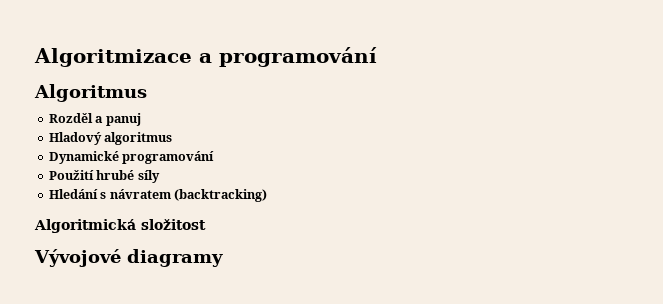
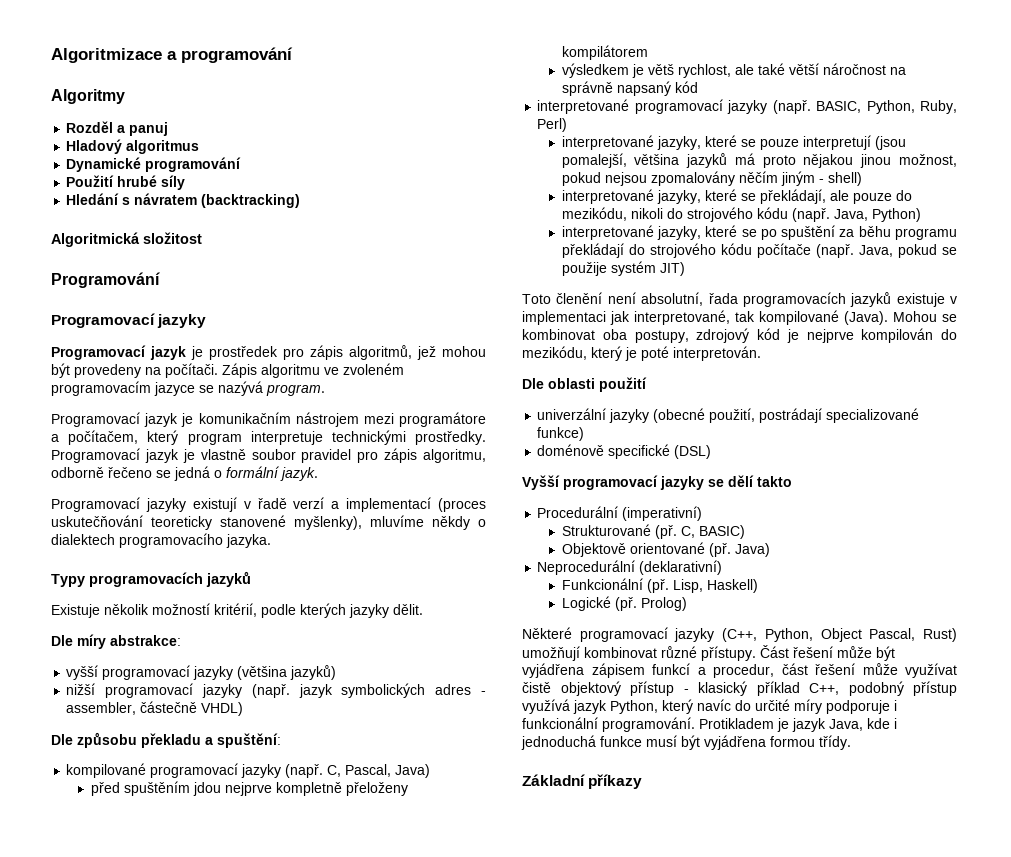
[34,84,147,102] Algoritmus -> [51,89,125,104] Algoritmy
[34,249,223,267] Vývojové diagramy -> [51,272,160,288] [51,313,207,328] [51,345,486,360] [51,363,404,378] [51,381,325,396] [51,412,486,427] [51,430,486,445] [51,448,486,463] [51,466,318,481] [51,497,486,512] [51,515,486,530] [51,533,271,548] [51,571,251,587] [51,603,423,618] [51,634,181,649] [66,665,337,680] [66,683,487,698] [66,701,244,716] [51,732,281,748] [66,763,431,778] [90,781,408,796] [561,45,648,60] [561,63,906,78] [561,81,698,96] [537,99,957,114] [537,118,568,132] [561,135,906,150] [561,153,957,168] [561,171,862,186] [561,189,912,204] [561,207,921,222] [561,225,957,240] [561,243,957,258] [561,261,685,276] [522,292,957,307] [522,310,957,325] [522,328,957,343] [522,346,761,361] [522,377,647,392] [537,408,920,423] [537,427,585,441] [537,444,712,459] [522,475,792,490] [537,506,703,521] [561,524,745,539] [561,542,770,557] [537,560,723,575] [561,578,758,593] [561,596,687,611] [522,627,957,642] [522,645,895,661] [522,663,957,678] [522,681,957,696] [522,699,897,714] [522,717,897,732] [521,735,851,750] [522,774,643,789] Programování // Programovací jazyky // Programovací jazyk je prostředek pro zápis algoritmů, jež mohou být provedeny na počítači. Zápis algoritmu ve zvoleném programovacím jazyce se nazývá program. // Programovací jazyk je komunikačním nástrojem mezi programátore a počítačem, který program interpretuje technickými prostředky. Programovací jazyk je vlastně soubor pravidel pro zápis algoritmu, odborně řečeno se jedná o formální jazyk. // Programovací jazyky existují v řadě verzí a implementací (proces uskutečňování teoreticky stanovené myšlenky), mluvíme někdy o dialektech programovacího jazyka. // Typy programovacích jazyků // Existuje několik možností kritérií, podle kterých jazyky dělit. // Dle míry abstrakce: // vyšší programovací jazyky (většina jazyků) // nižší programovací jazyky (např. jazyk symbolických adres - assembler, částečně VHDL) // Dle způsobu překladu a spuštění: // kompilované programovací jazyky (např. C, Pascal, Java) // před spuštěním jdou nejprve kompletně přeloženy kompilátorem // výsledkem je větš rychlost, ale také větší náročnost na správně napsaný kód // interpretované programovací jazyky (např. BASIC, Python, Ruby, Perl) // interpretované jazyky, které se pouze interpretují (jsou pomalejší, většina jazyků má proto nějakou jinou možnost, pokud nejsou zpomalovány něčím jiným - shell) // interpretované jazyky, které se překládají, ale pouze do mezikódu, nikoli do strojového kódu (např. Java, Python) // interpretované jazyky, které se po spuštění za běhu programu překládají do strojového kódu počítače (např. Java, pokud se použije systém JIT) // Toto členění není absolutní, řada programovacích jazyků existuje v implementaci jak interpretované, tak kompilované (Java). Mohou se kombinovat oba postupy, zdrojový kód je nejprve kompilován do mezikódu, který je poté interpretován. // Dle oblasti použití // univerzální jazyky (obecné použití, postrádají specializované funkce) // doménově specifické (DSL) // Vyšší programovací jazyky se dělí takto // Procedurální (imperativní) // Strukturované (př. C, BASIC) // Objektově orientované (př. Java) // Neprocedurální (deklarativní) // Funkcionální (př. Lisp, Haskell) // Logické (př. Prolog) // Některé programovací jazyky (C++, Python, Object Pascal, Rust) umožňují kombinovat různé přístupy. Část řešení může být vyjádřena zápisem funkcí a procedur, část řešení může využívat čistě objektový přístup - klasický příklad C++, podobný přístup využívá jazyk Python, který navíc do určité míry podporuje i funkcionální programování. Protikladem je jazyk Java, kde i jednoduchá funkce musí být vyjádřena formou třídy. // Základní příkazy

